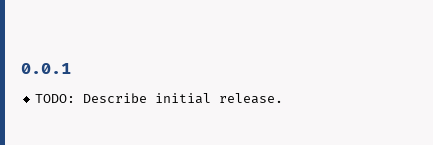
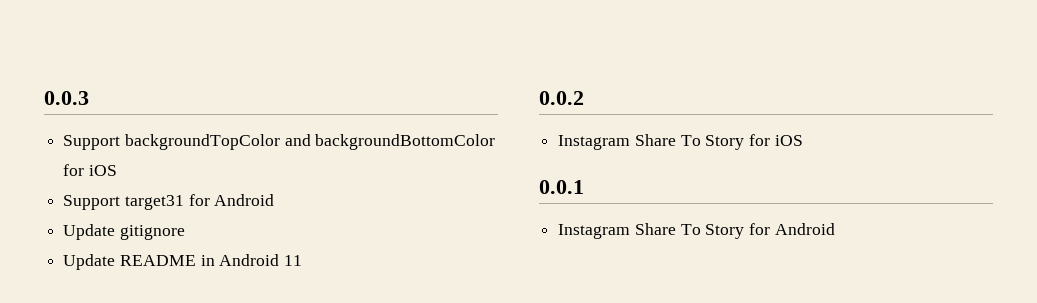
[21,63,71,74] [35,93,284,104] 0.0.1 // TODO: Describe initial release. -> [44,91,89,105] [63,134,496,150] [63,164,117,176] [63,194,275,210] [63,224,185,240] [63,254,303,270] [539,91,584,105] [558,134,803,150] [539,180,584,194] [558,223,835,239] 0.0.3 // Support backgroundTopColor and backgroundBottomColor for iOS // Support target31 for Android // Update gitignore // Update README in Android 11 // 0.0.2 // Instagram Share To Story for iOS // 0.0.1 // Instagram Share To Story for Android

